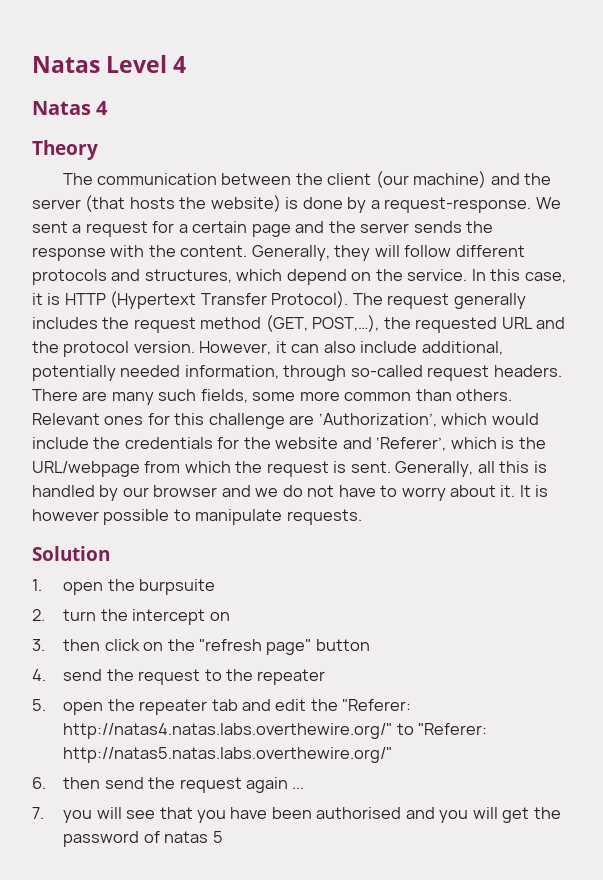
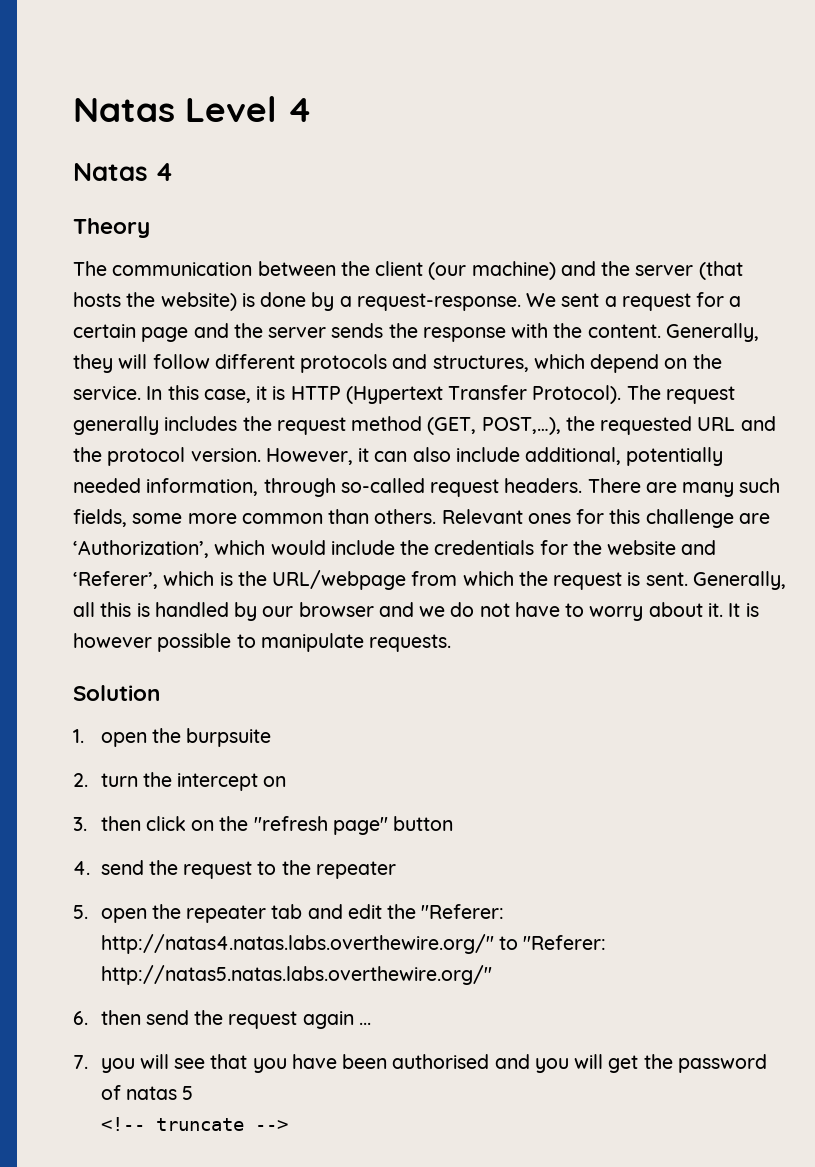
(223, 837) none -> [100,1117,288,1131] // <!-- truncate -->

